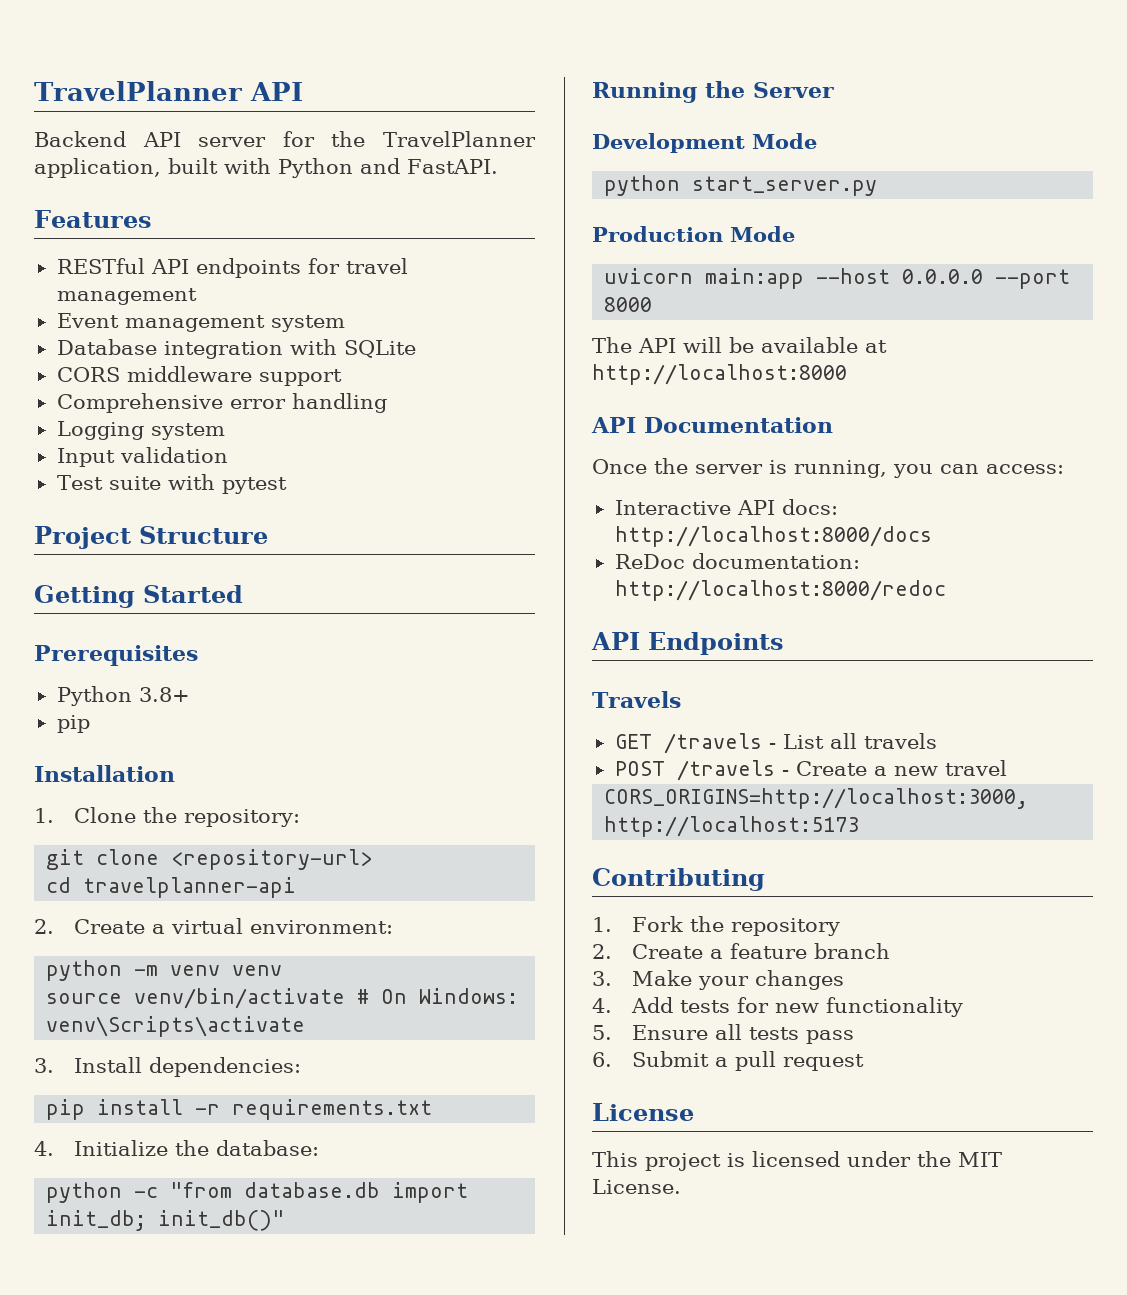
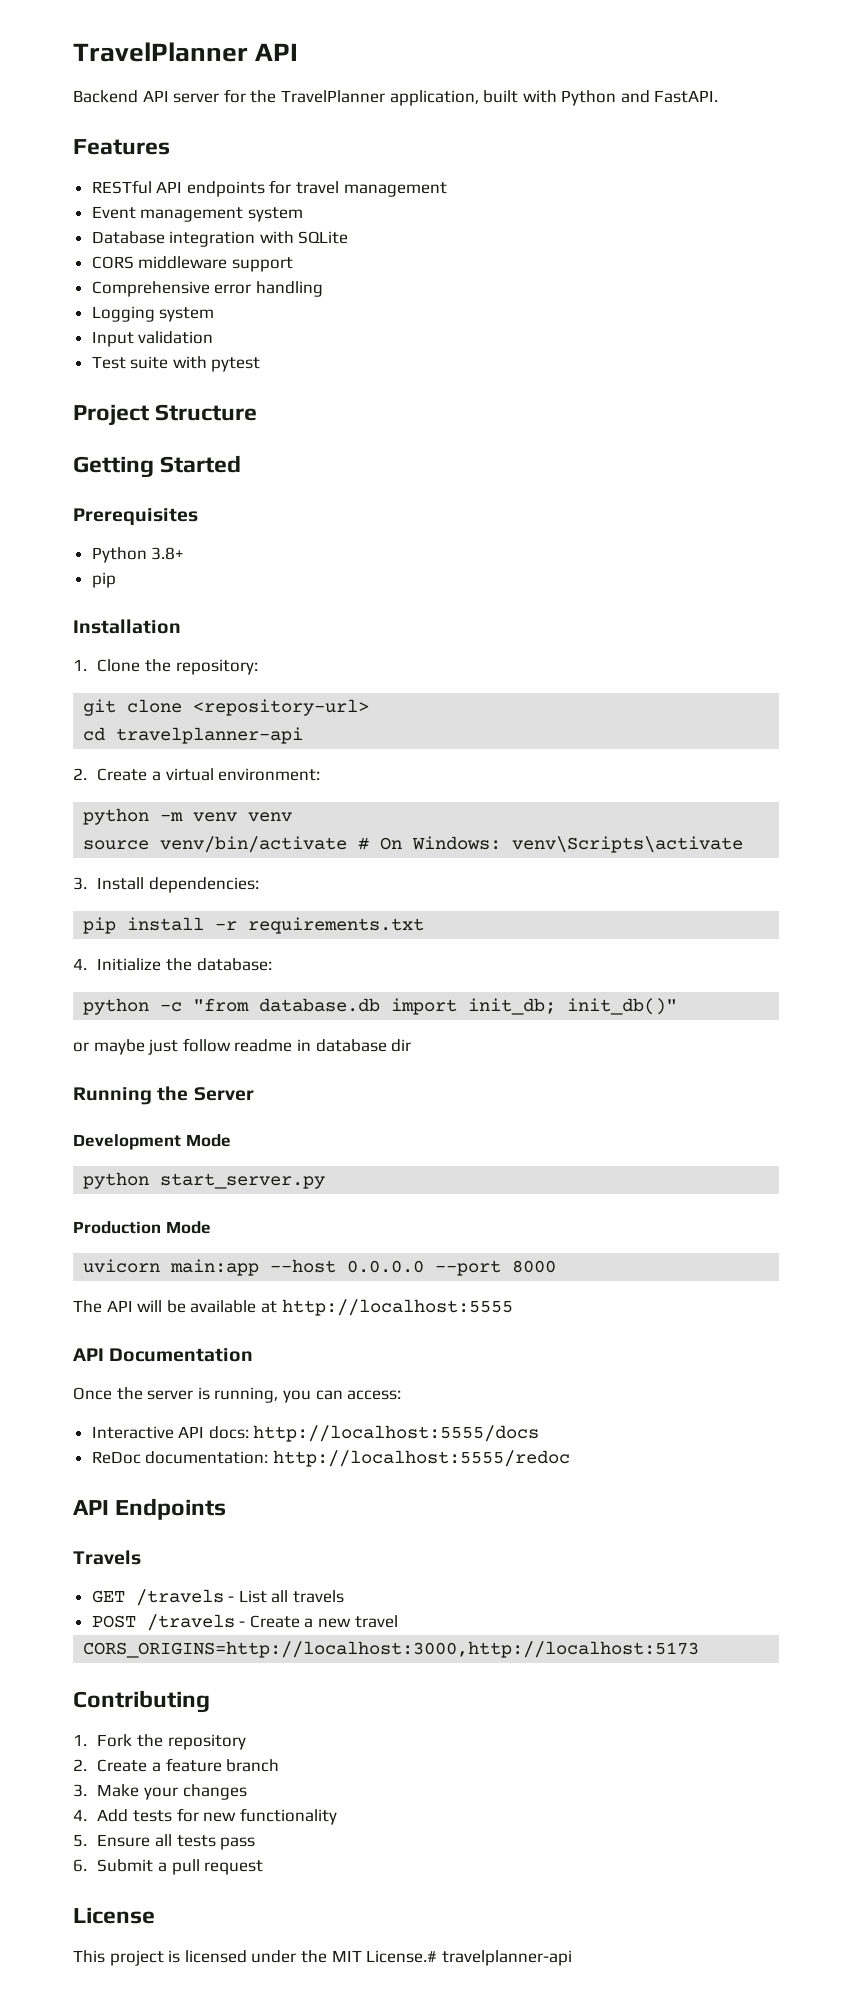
(285, 1220) none -> [73,1038,412,1055] // or maybe just follow readme in database dir
[592,364,847,385] http://localhost:8000 -> [281,1299,513,1316] http://localhost:5555
[614,526,932,547] http://localhost:8000/docs -> [253,1425,540,1442] http://localhost:5555/docs
[614,580,946,601] http://localhost:8000/redoc -> [272,1450,570,1467] http://localhost:5555/redoc
[592,1179,681,1194] License. -> [366,1950,572,1966] License.# travelplanner-api

